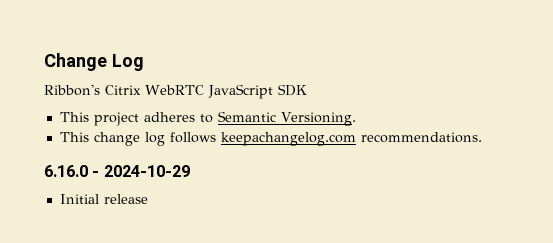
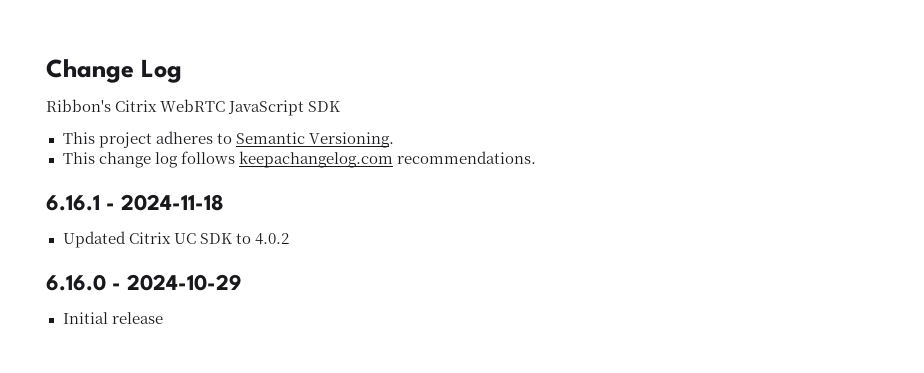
(482, 137) none -> [46,194,225,211] [62,231,289,248] // 6.16.1 - 2024-11-18 // Updated Citrix UC SDK to 4.0.2

